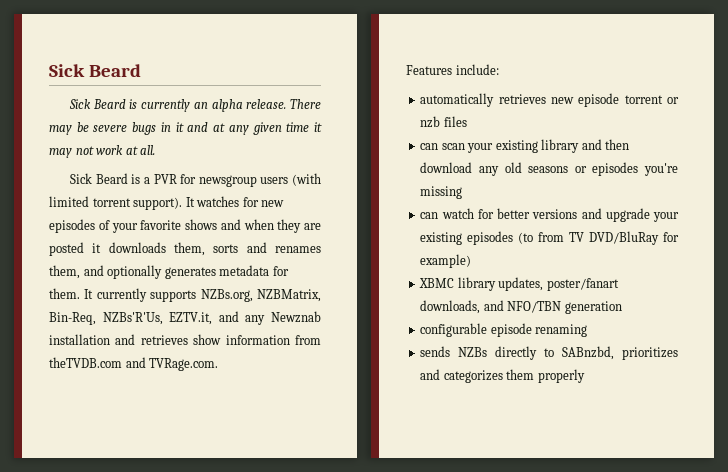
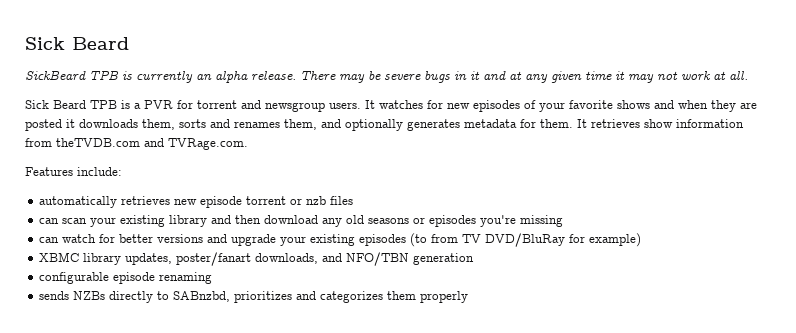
[69,99,126,109] Sick Beard -> [25,70,119,80] SickBeard TPB
(128, 178) none -> [90,100,117,109] TPB
[198,173,321,187] [49,196,183,210] newsgroup users (with limited torrent support). -> [197,100,361,112] torrent and newsgroup users.
[96,288,321,302] [49,311,321,325] [49,334,136,345] currently supports NZBs.org, NZBMatrix, Bin-Req, NZBs'R'Us, EZTV.it, and any Newznab installation and -> (587, 123) none

